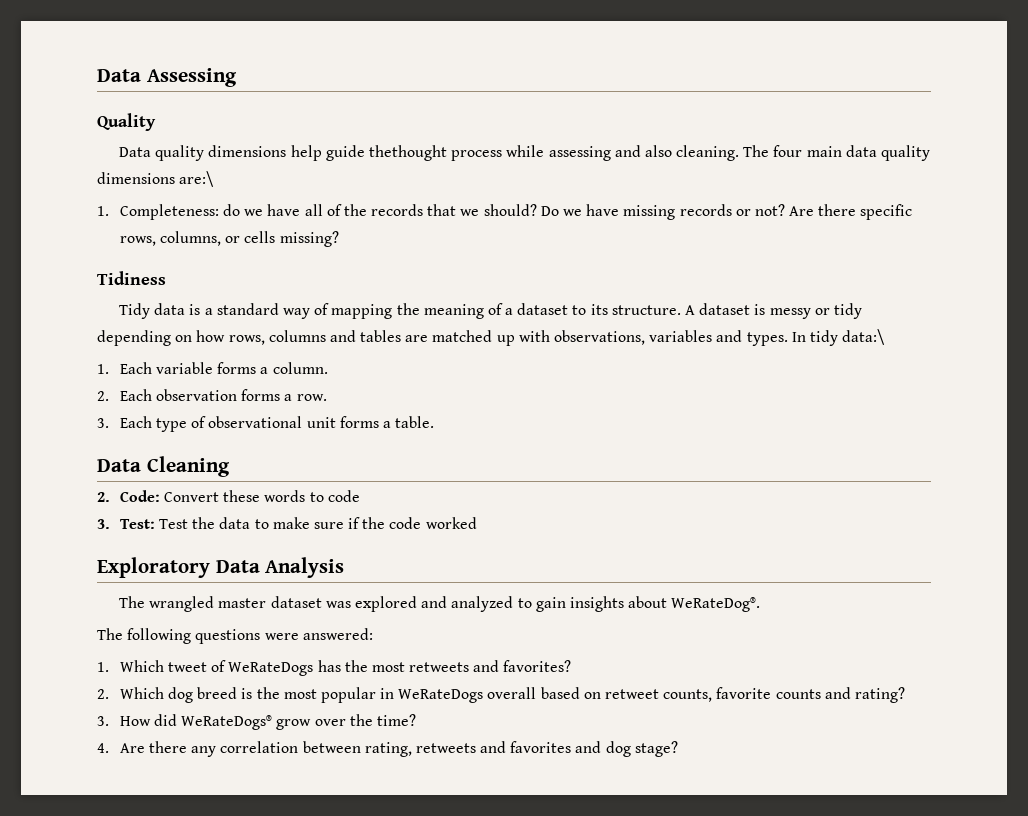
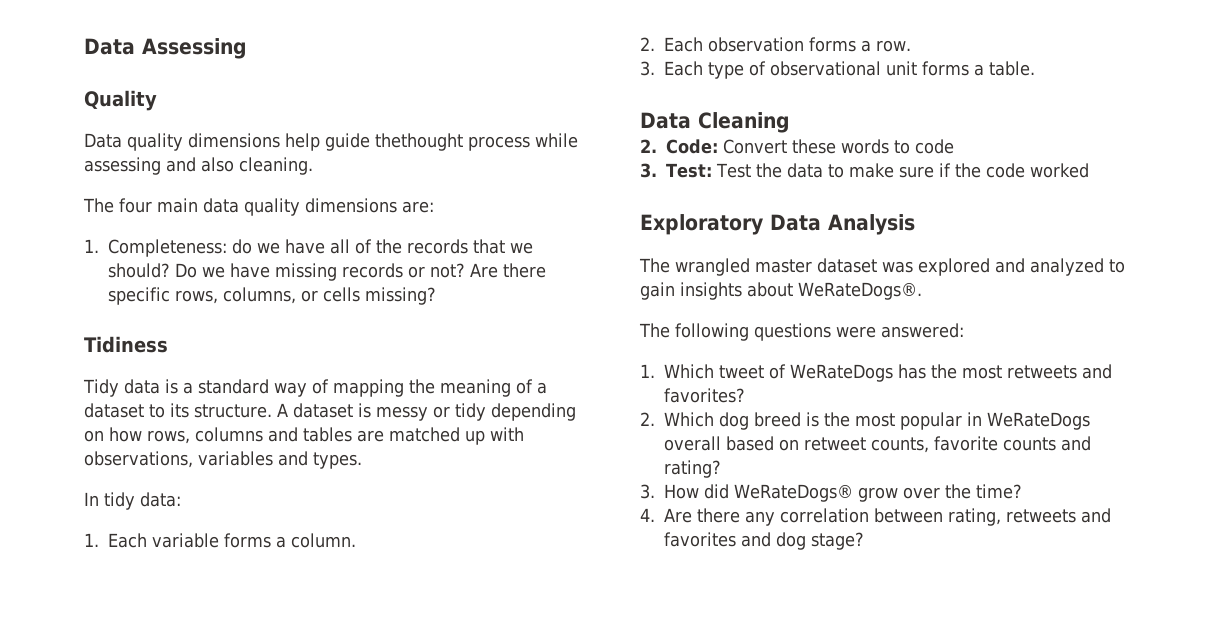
(740, 153) none -> (313, 166) //
[179,171,215,187] are:\ -> [402,201,434,213] are:
(788, 339) none -> (362, 460) //
[842,329,886,345] data:\ -> [140,492,181,507] data:
[671,597,761,612] WeRateDog®. -> [798,282,922,300] WeRateDogs®.

